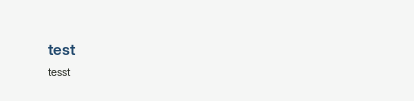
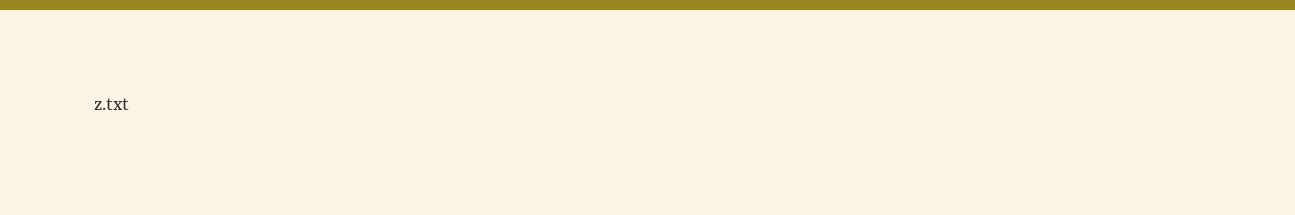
[48,44,76,55] [48,68,71,76] test // tesst -> [94,98,129,110] z.txt

